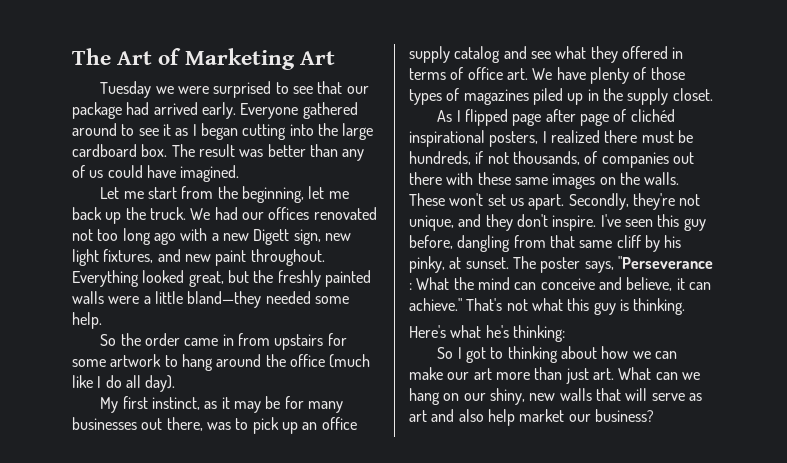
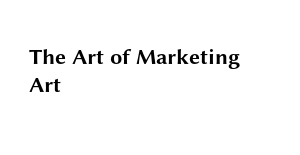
[100,81,369,98] [72,102,358,119] [72,123,374,140] [72,144,365,161] [72,165,240,182] [100,186,349,203] [72,207,377,224] [72,228,351,245] [72,249,325,266] [72,270,371,287] [72,291,349,308] [72,312,102,329] [100,333,347,350] [72,354,371,371] [72,375,176,392] [100,396,343,413] [72,417,357,434] [409,46,684,63] [409,67,685,84] [409,88,713,105] [437,109,675,126] [409,130,693,147] [409,151,694,168] [409,172,680,189] [409,193,701,210] [409,214,706,231] [409,235,682,252] [409,256,713,273] [409,277,711,291] [409,298,686,315] [409,325,565,342] [437,346,677,363] [409,367,700,384] [409,388,702,405] [409,409,654,426] // Tuesday we were surprised to see that our package had arrived early. Everyone gathered around to see it as I began cutting into the large cardboard box. The result was better than any of us could have imagined. // Let me start from the beginning, let me back up the truck. We had our offices renovated not too long ago with a new Digett sign, new light fixtures, and new paint throughout. Everything looked great, but the freshly painted walls were a little bland—they needed some help. // So the order came in from upstairs for some artwork to hang around the office (much like I do all day). // My first instinct, as it may be for many businesses out there, was to pick up an office supply catalog and see what they offered in terms of office art. We have plenty of those types of magazines piled up in the supply closet. // As I flipped page after page of clichéd inspirational posters, I realized there must be hundreds, if not thousands, of companies out there with these same images on the walls. These won't set us apart. Secondly, they're not unique, and they don't inspire. I've seen this guy before, dangling from that same cliff by his pinky, at sunset. The poster says, "Perseverance : What the mind can conceive and believe, it can achieve." That's not what this guy is thinking. // Here's what he's thinking: // So I got to thinking about how we can make our art more than just art. What can we hang on our shiny, new walls that will serve as art and also help market our business? -> (61, 85) none

